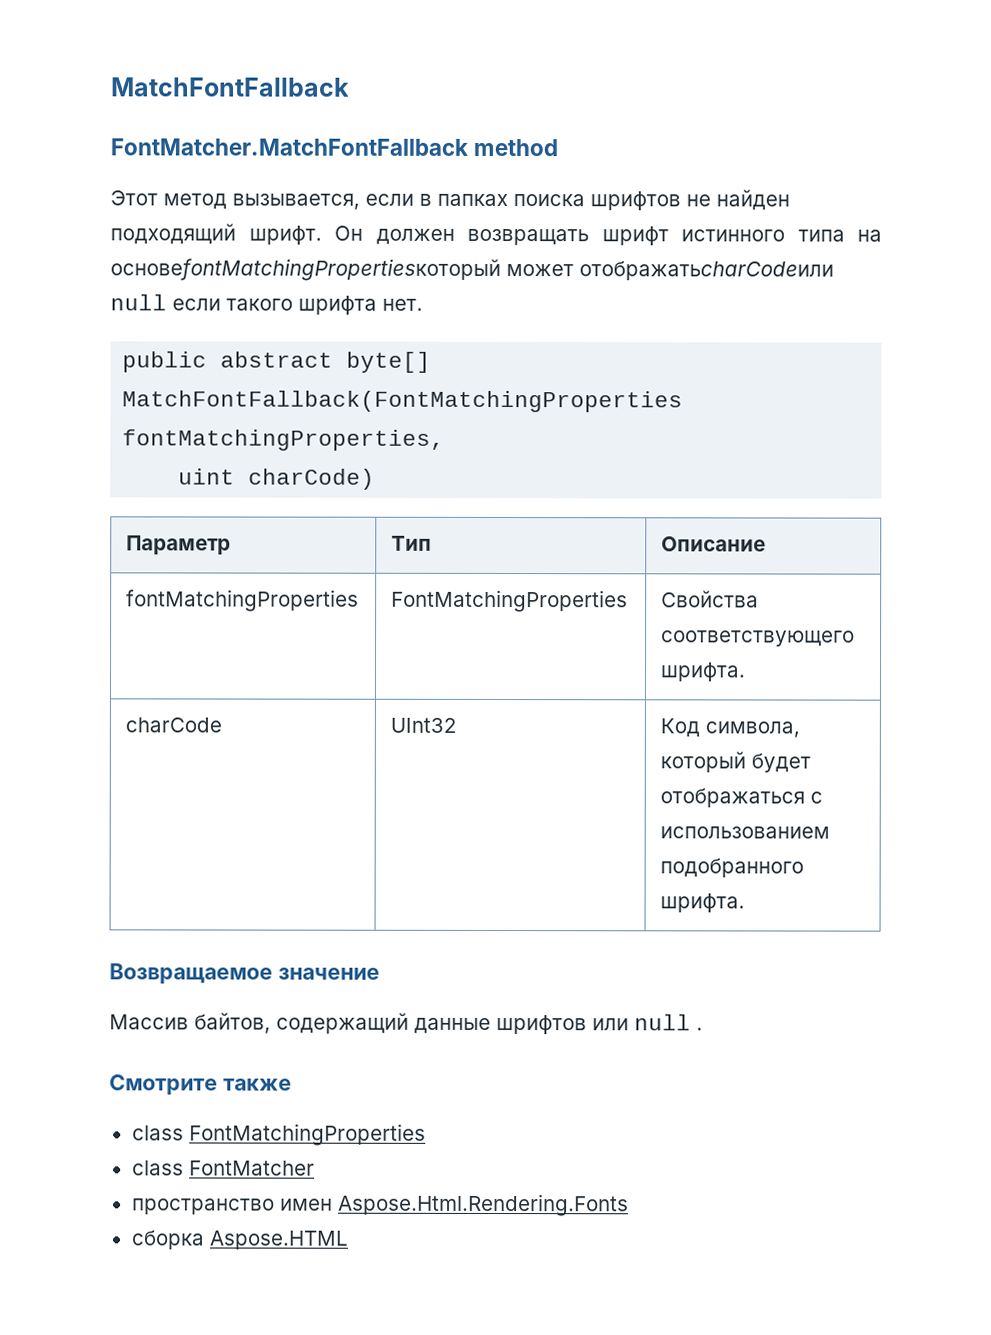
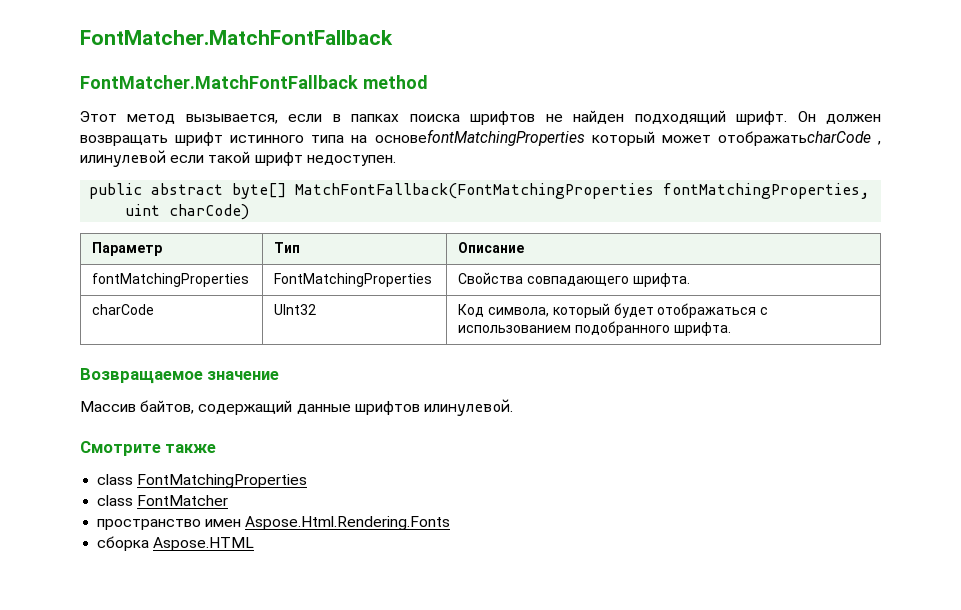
[110,77,350,97] MatchFontFallback -> [80,30,393,45] FontMatcher.MatchFontFallback
[110,258,834,282] [110,294,423,315] основеfontMatchingPropertiesкоторый может отображатьcharCodeили null если такого шрифта нет. -> [374,129,881,146] [80,150,396,167] основеfontMatchingProperties который может отображатьcharCode , илинулевой если такой шрифт недоступен.
[661,630,856,647] соответствующего -> [527,276,630,286] совпадающего
[592,1014,703,1031] или null . -> [423,399,513,416] илинулевой.

